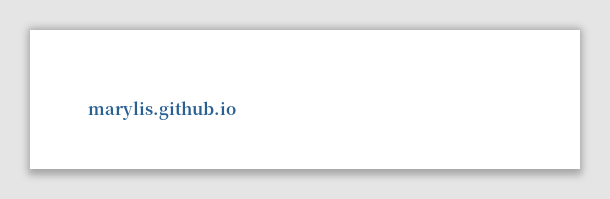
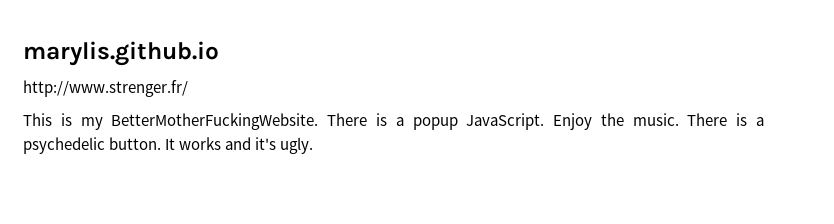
(236, 110) none -> [23,80,188,97] [23,113,765,130] [23,137,314,154] // http://www.strenger.fr/ // This is my BetterMotherFuckingWebsite. There is a popup JavaScript. Enjoy the music. There is a psychedelic button. It works and it's ugly.

